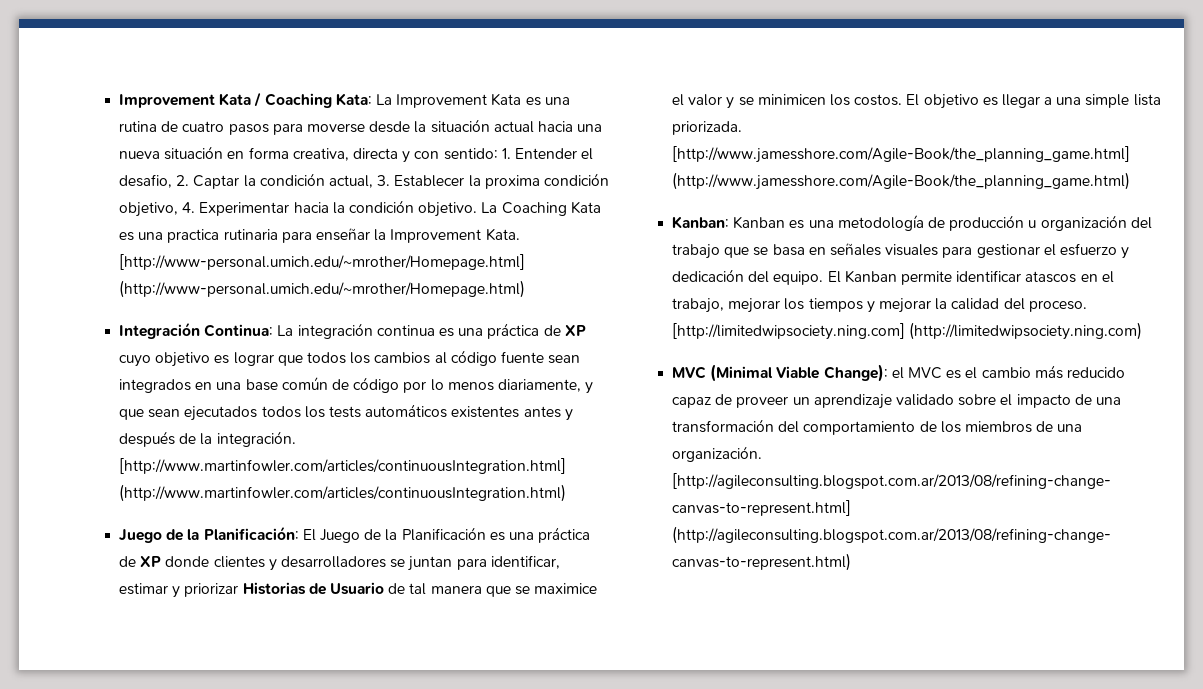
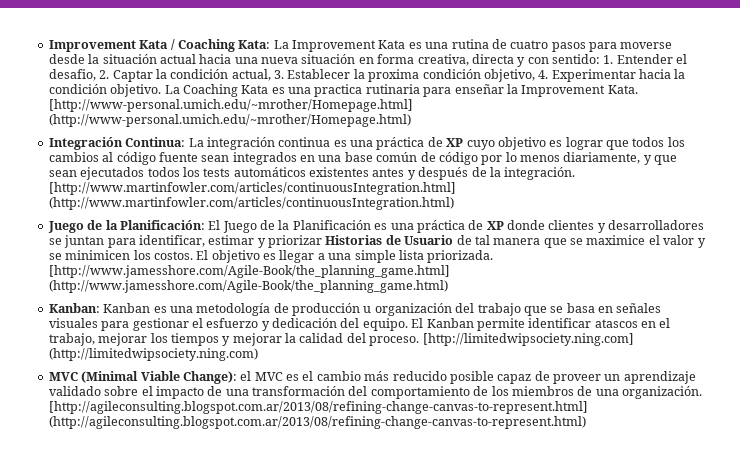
(1125, 372) none -> [449,371,494,384] posible

